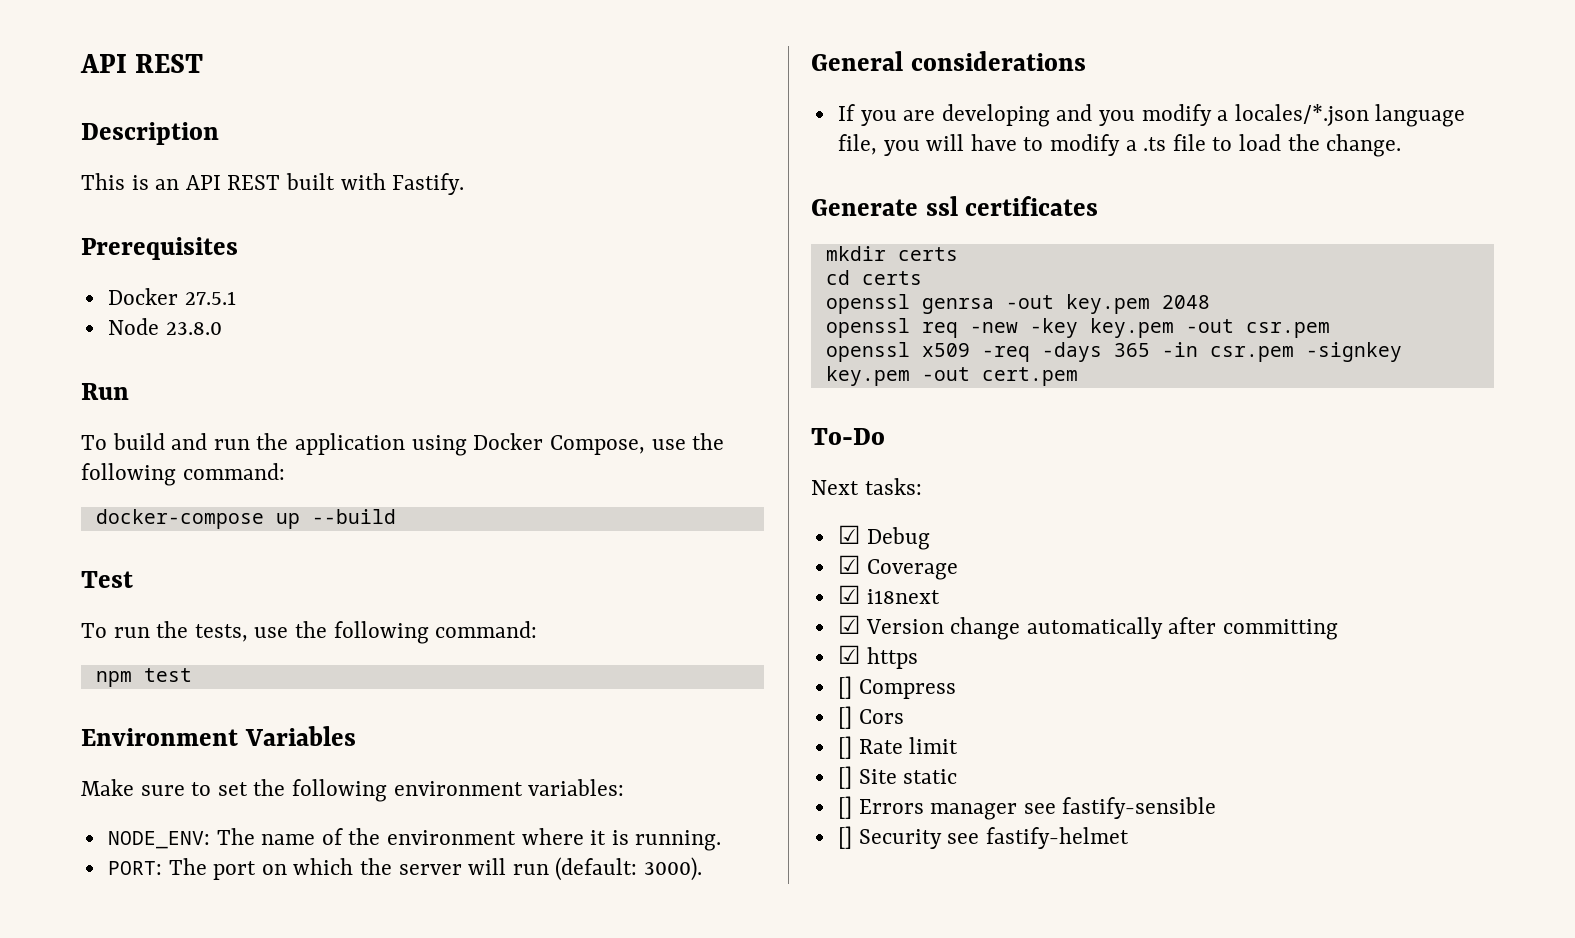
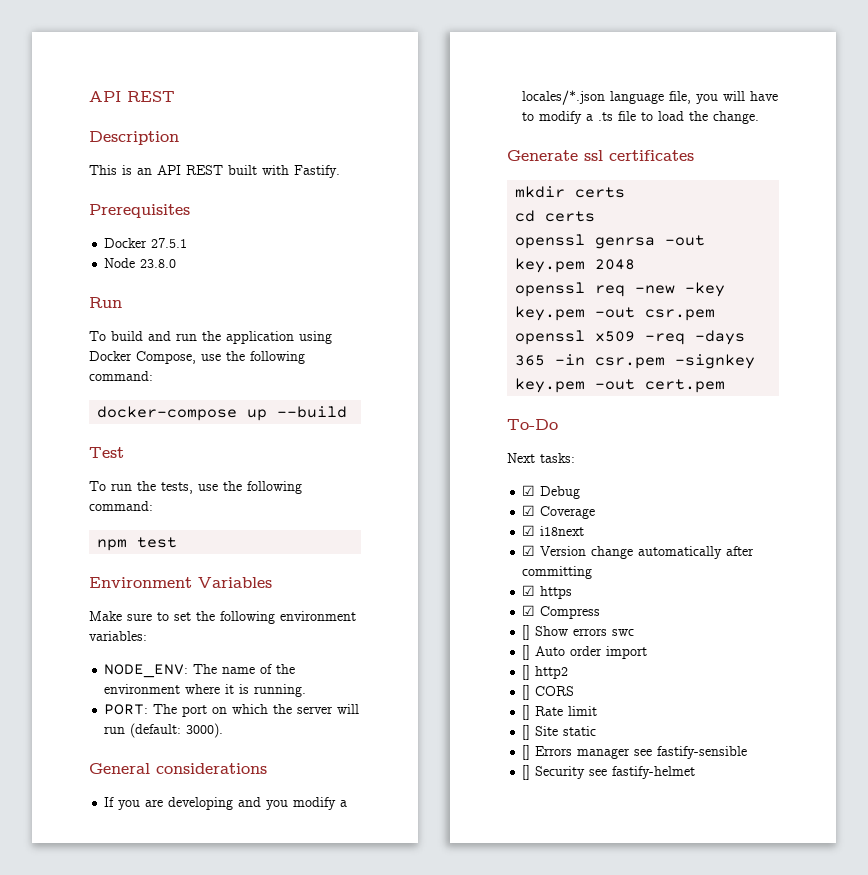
[837,676,852,699] [] -> [522,605,536,616] ☑
[858,709,904,724] Cors -> [535,626,635,636] [522,645,648,660] [522,665,569,680] [522,685,575,700] Show errors swc // [] Auto order import // [] http2 // [] CORS

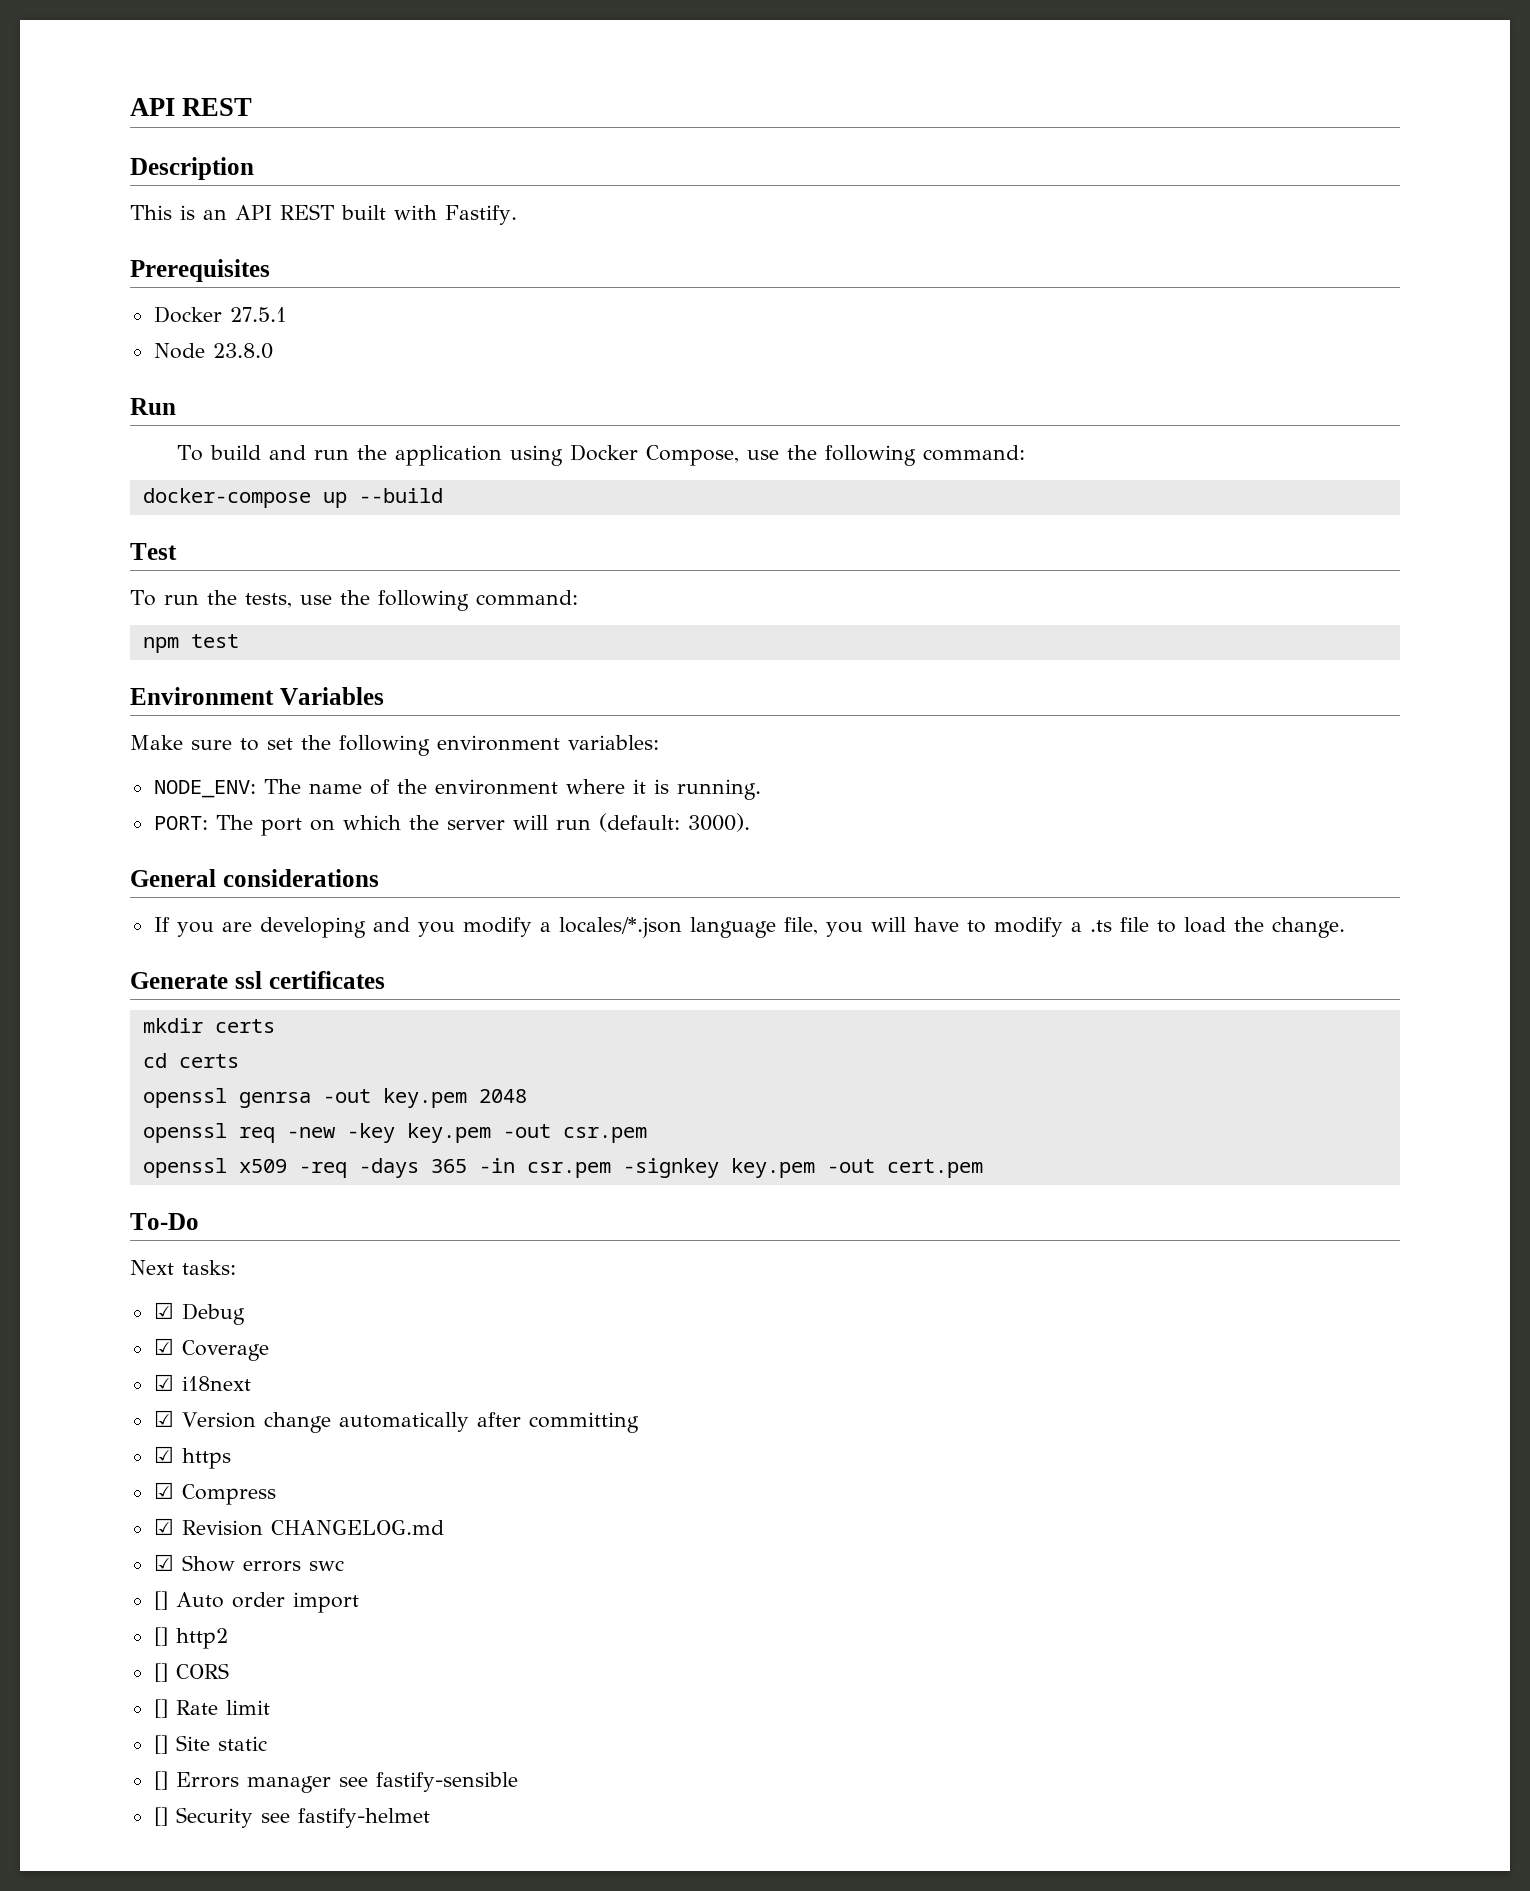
[522,625,531,640] [] -> [153,1518,444,1536] [153,1554,174,1571] ☑ Revision CHANGELOG.md // ☑

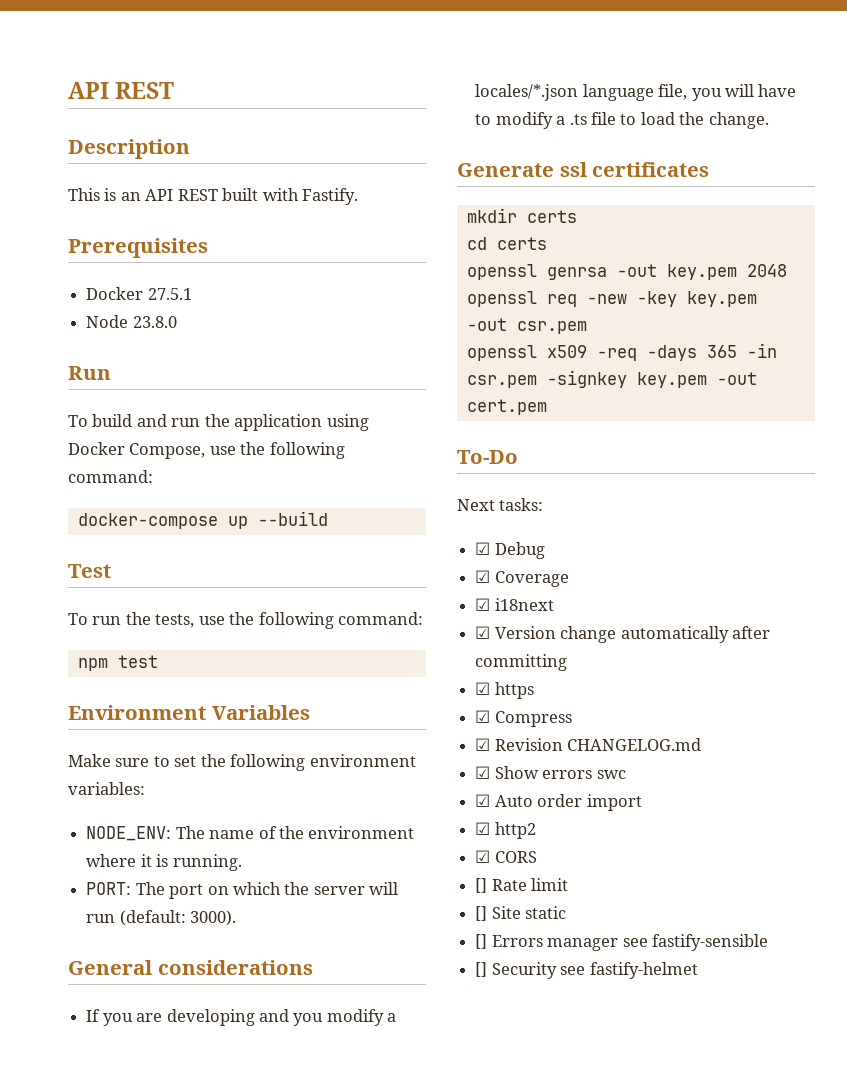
[153,1591,168,1610] [] -> [475,794,491,807] ☑
[153,1627,168,1646] [] -> [475,822,491,835] ☑
[153,1663,168,1682] [] -> [475,850,491,863] ☑

